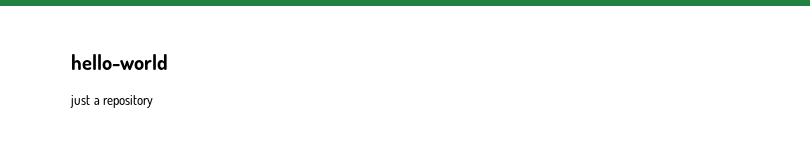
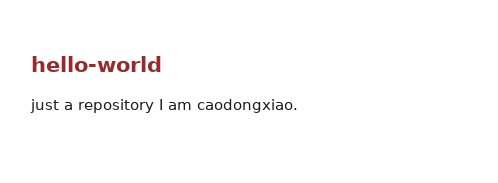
(154, 101) none -> [159,99,298,113] I am caodongxiao.

